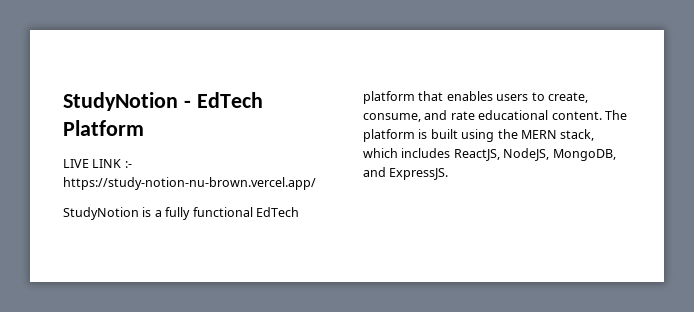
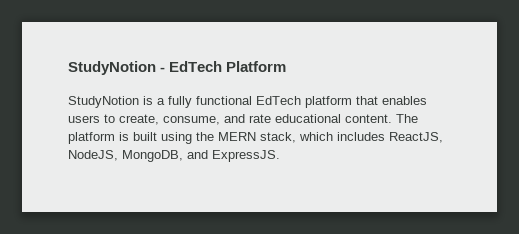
[63,159,132,168] [63,177,316,190] // LIVE LINK :- https://study-notion-nu-brown.vercel.app/ -> (287, 66) none

